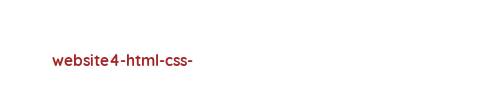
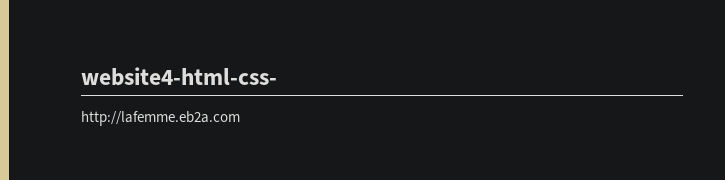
(193, 60) none -> [81,111,240,126] // http://lafemme.eb2a.com

